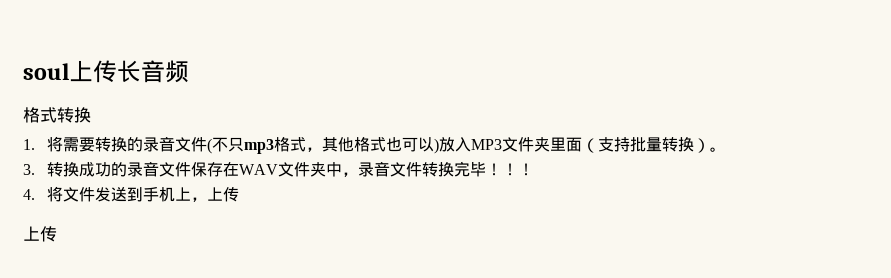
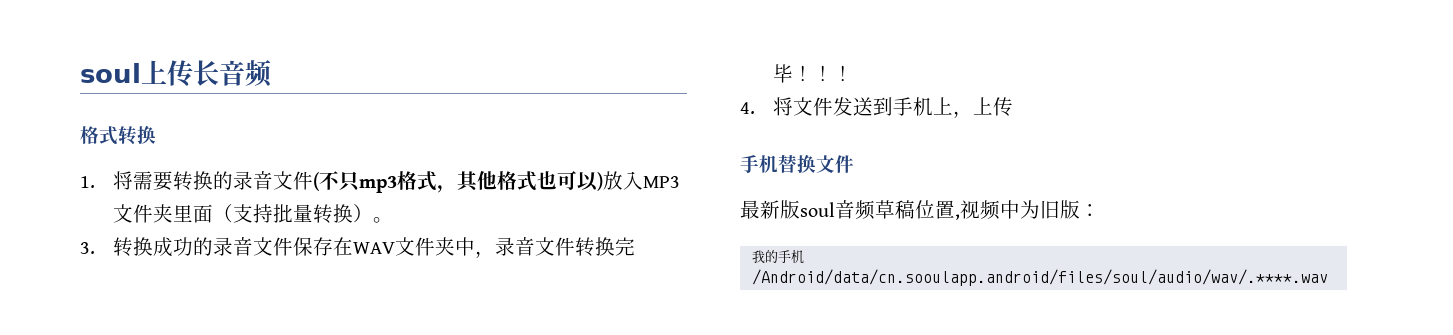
[23,226,57,242] 上传 -> [740,154,854,173] [740,200,1100,220] [751,249,804,264] [751,269,1328,286] 手机替换文件 // 最新版soul音频草稿位置,视频中为旧版： // 我的手机/Android/data/cn.sooulapp.android/files/soul/audio/wav/.****.wav

